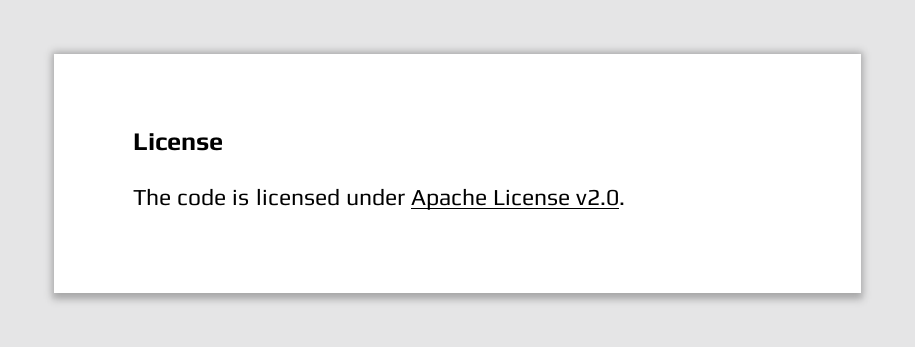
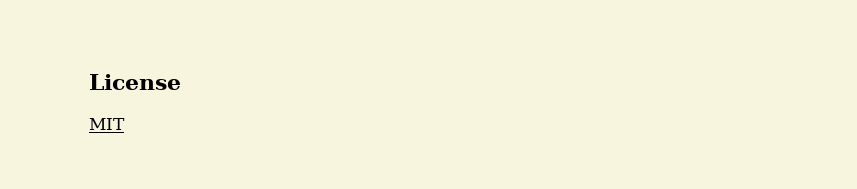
[133,188,626,210] The code is licensed under Apache License v2.0. -> [89,118,125,130] MIT

